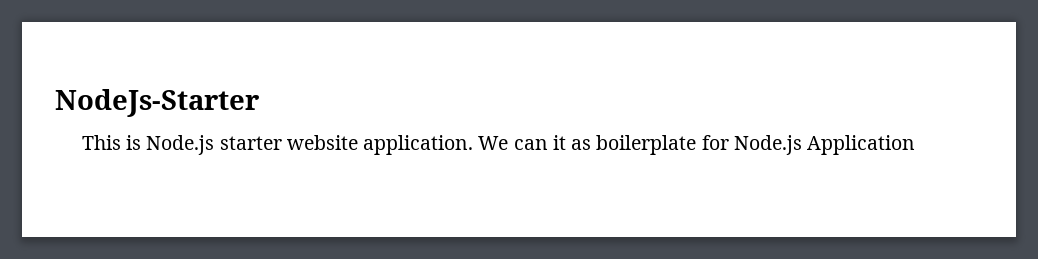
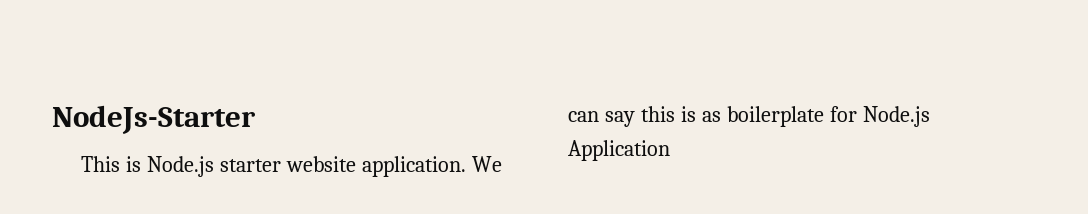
[552,135,566,150] it -> [604,106,696,127] say this is

